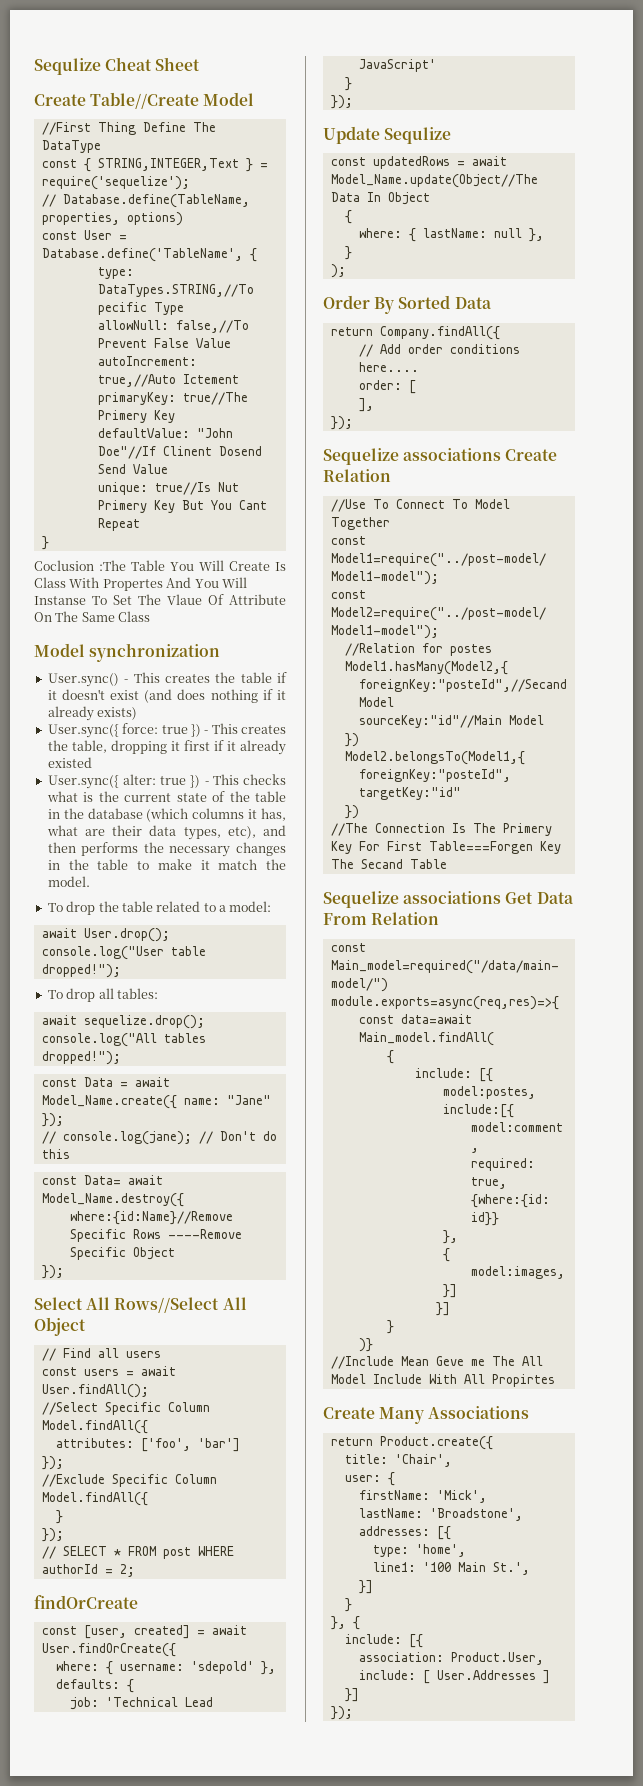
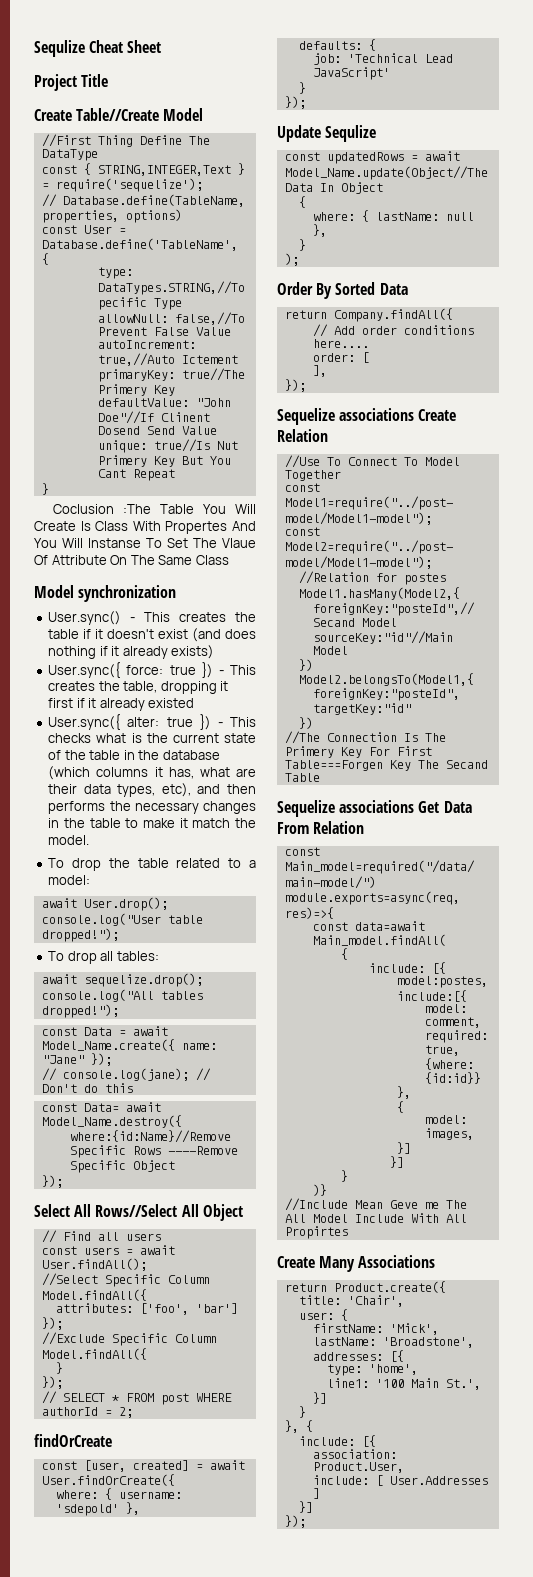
(201, 64) none -> [34,74,109,91] // Project Title

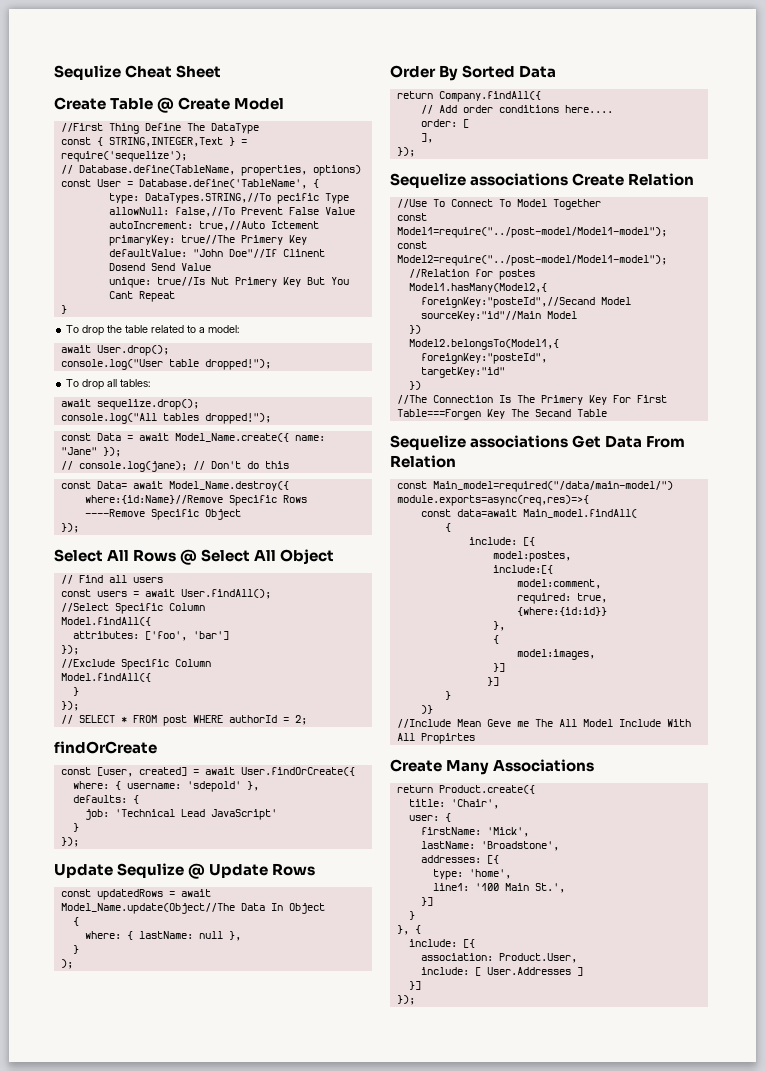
[34,74,109,91] [34,108,160,121] // Project Title // Create Table//Create -> [54,97,231,113] // Create Table @ Create
[52,504,257,514] [34,521,256,534] [34,538,256,548] [34,555,229,565] [34,585,177,602] [48,611,256,625] [48,628,256,642] [48,645,215,659] [48,662,256,678] [48,681,229,694] [48,698,195,711] [48,714,256,730] [48,733,256,743] [48,750,220,760] [48,766,256,780] [48,783,256,797] [48,801,256,814] [48,818,256,828] [48,835,90,845] // Coclusion :The Table You Will Create Is Class With Propertes And You Will Instanse To Set The Vlaue Of Attribute On The Same Class // Model synchronization // User.sync() - This creates the table if it doesn't exist (and does nothing if it already exists) // User.sync({ force: true }) - This creates the table, dropping it first if it already existed // User.sync({ alter: true }) - This checks what is the current state of the table in the database (which columns it has, what are their data types, etc), and then performs the necessary changes in the table to make it match the model. -> (67, 309) none
[95,1204,178,1217] Rows//Select -> [133,549,251,565] Rows @ Select
(377, 133) none -> [188,863,316,879] @ Update Rows

